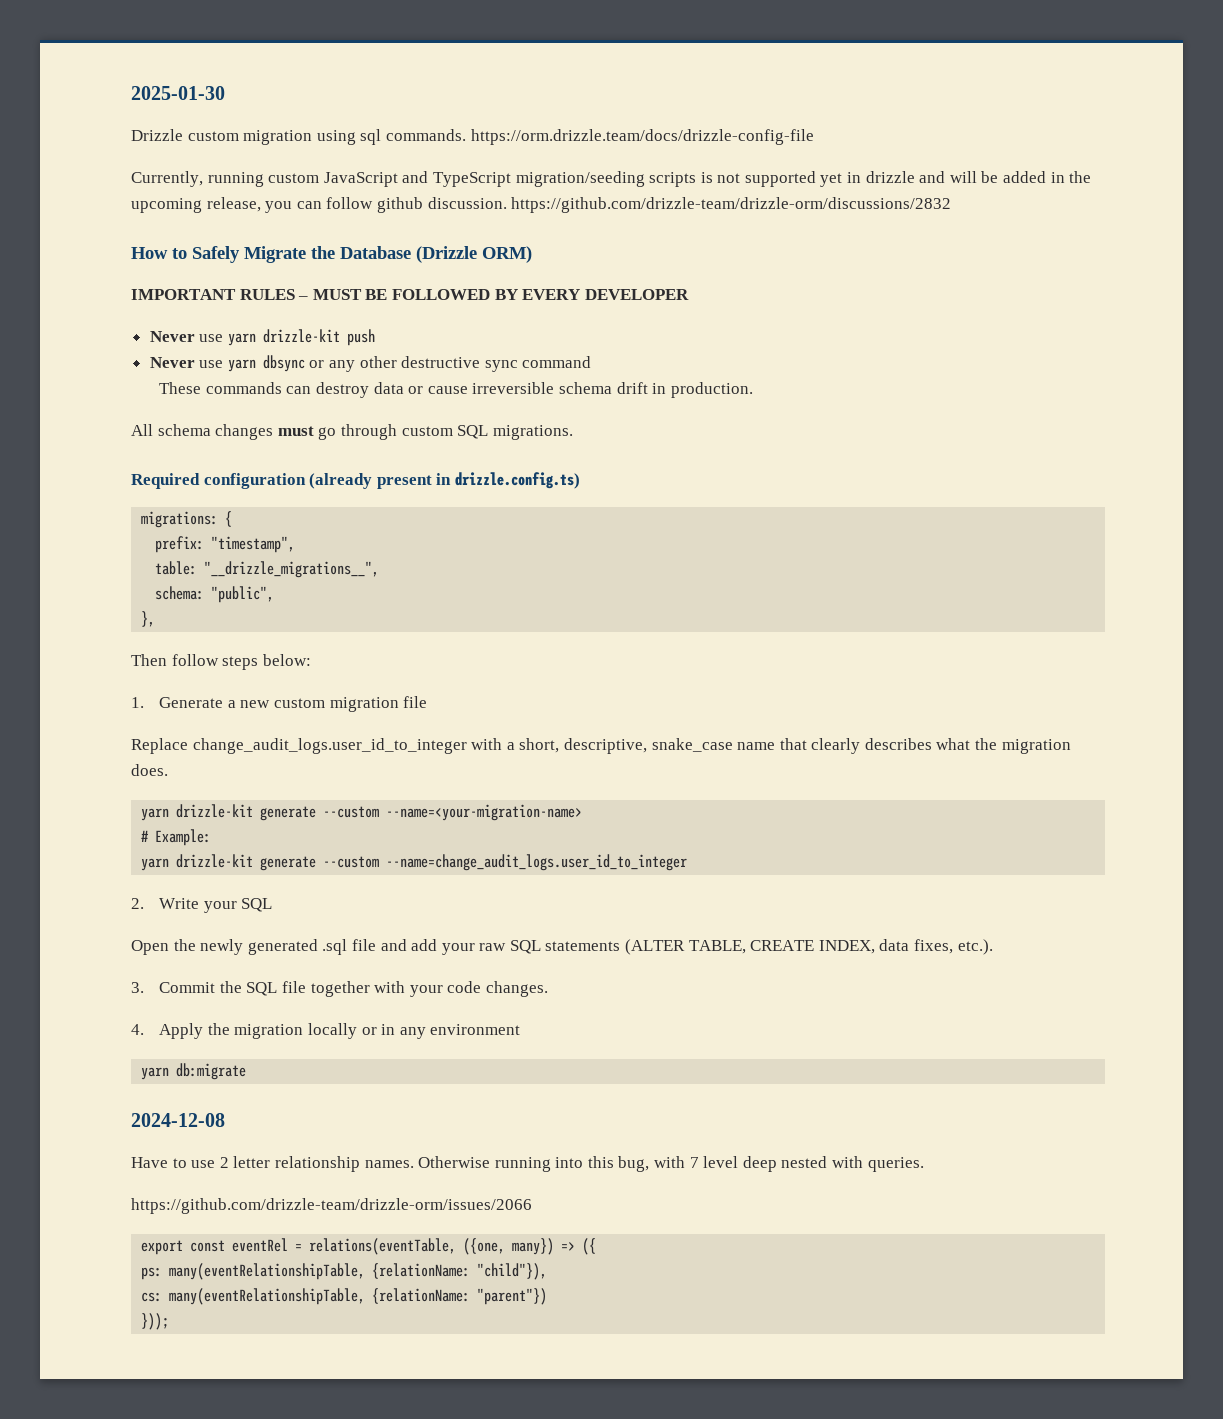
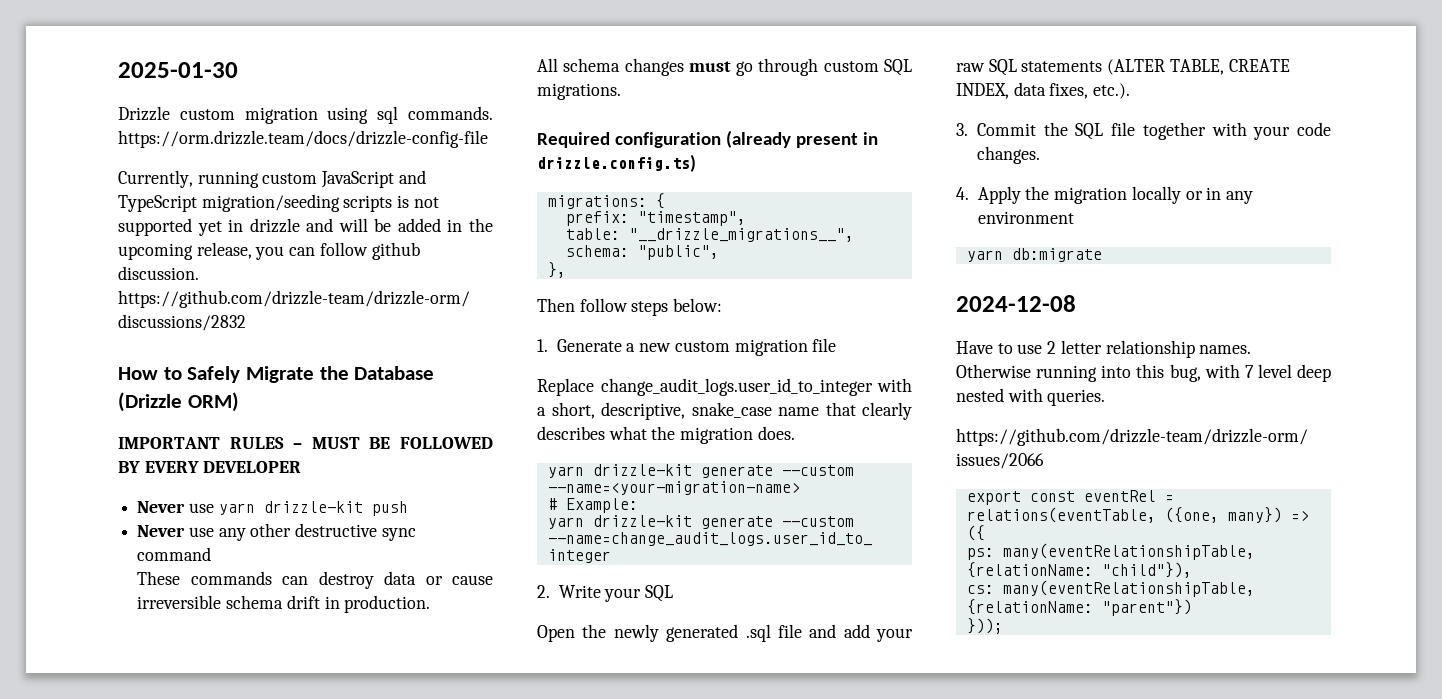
[227,355,325,372] yarn dbsync or -> (214, 532) none

